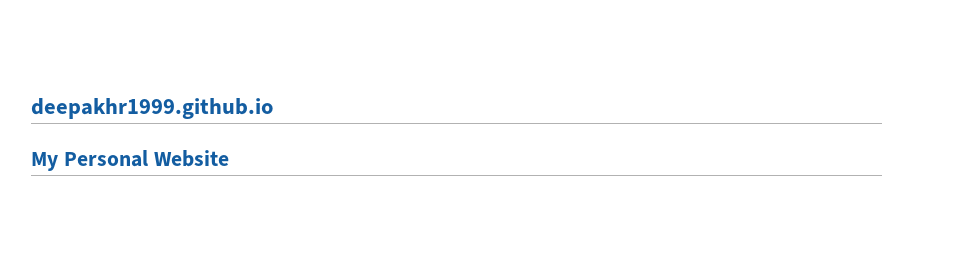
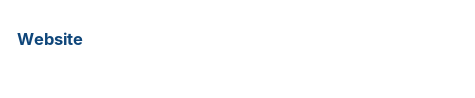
[31,98,273,119] [31,150,148,171] deepakhr1999.github.io // My Personal -> (17, 38) none

